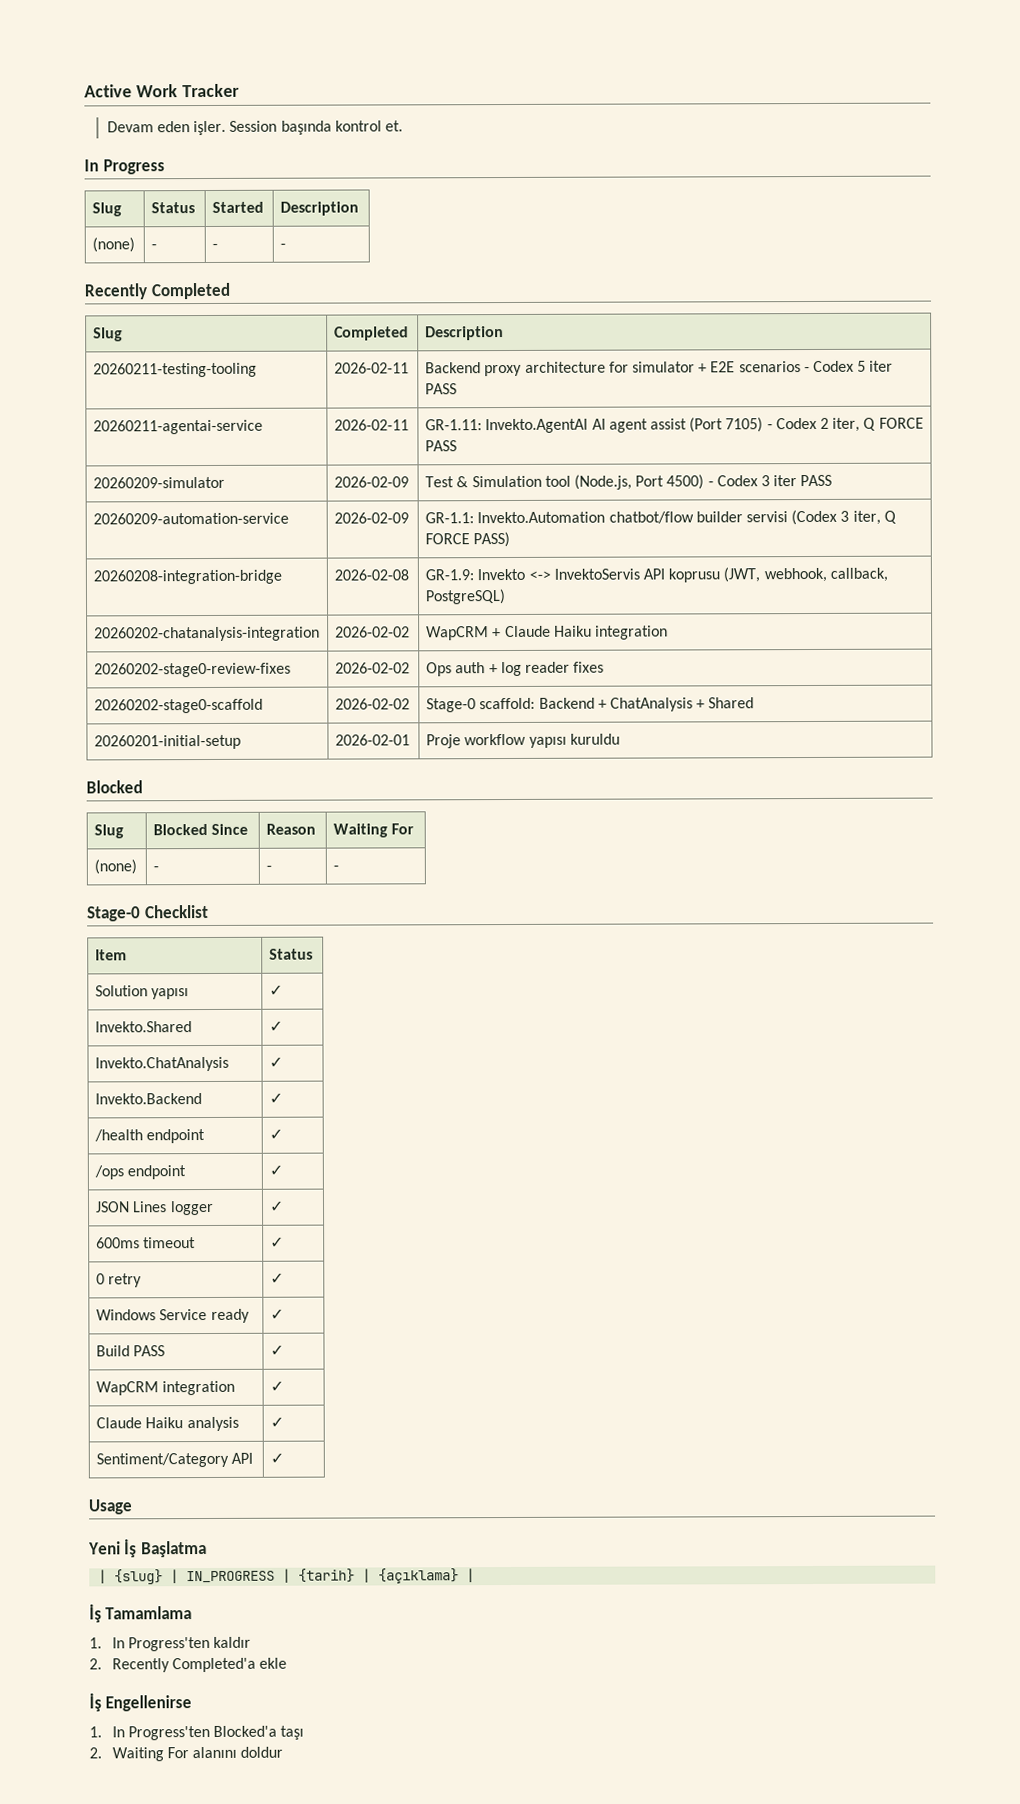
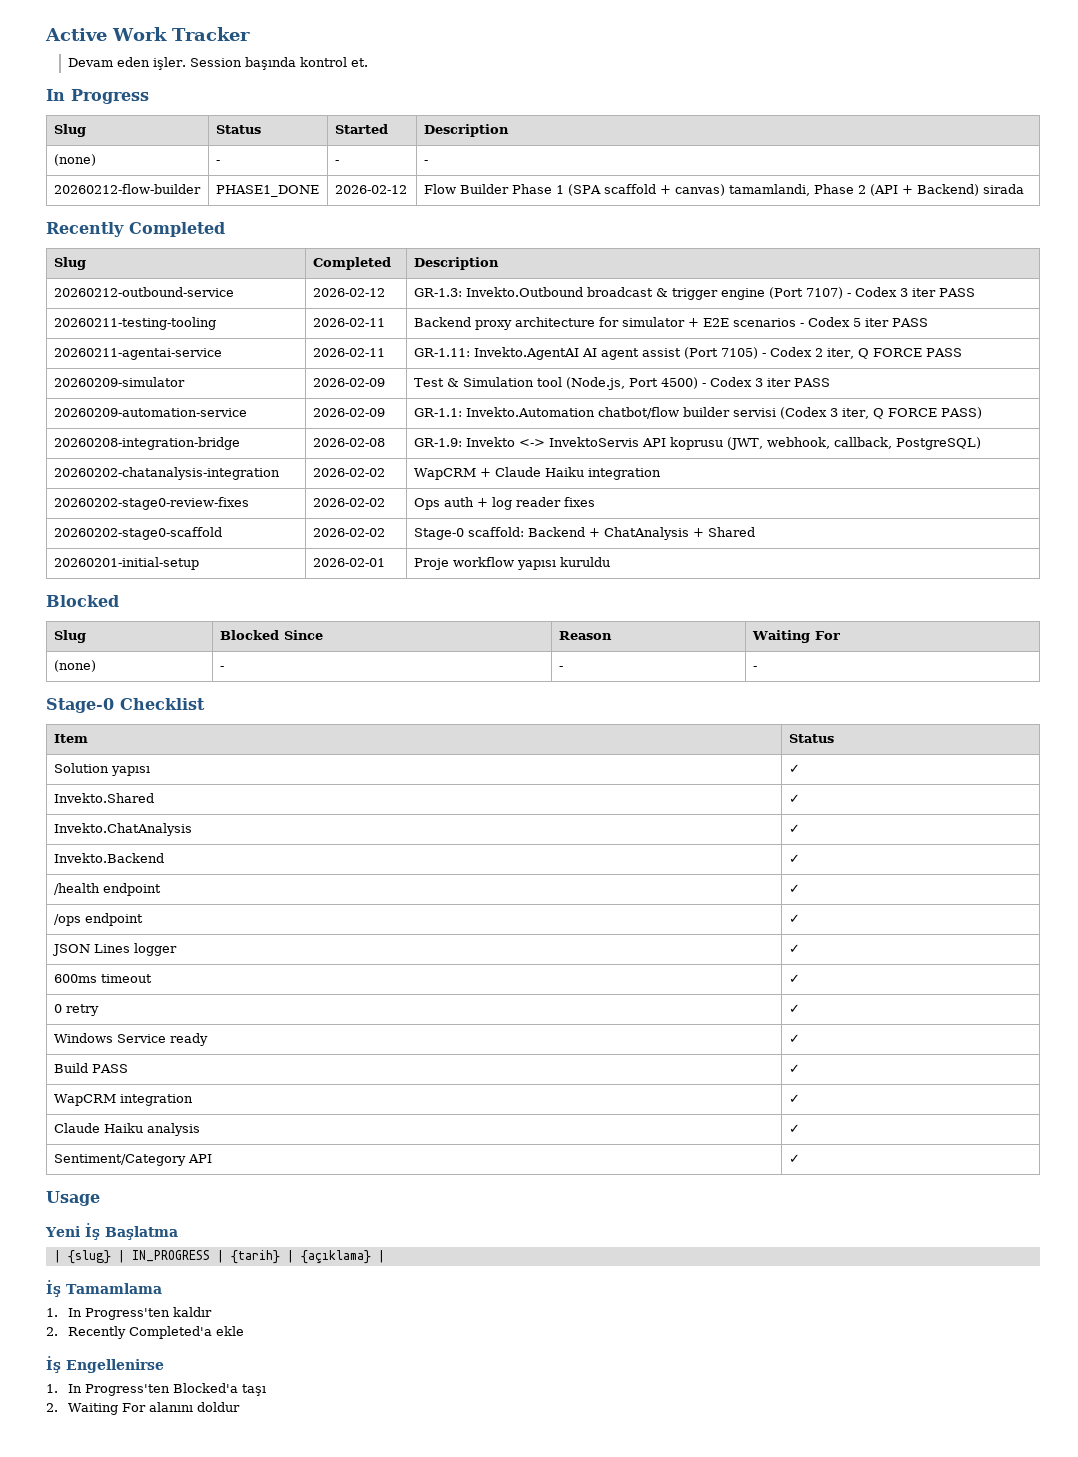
(287, 246) none -> [53,184,201,194] [215,185,319,197] [334,185,407,194] [423,184,1024,196] // 20260212-flow-builder | PHASE1_DONE | 2026-02-12 | Flow Builder Phase 1 (SPA scaffold + canvas) tamamlandi, Phase 2 (API + Backend) sirada
(505, 333) none -> [53,287,234,297] [312,288,385,297] [413,287,975,300] // 20260212-outbound-service | 2026-02-12 | GR-1.3: Invekto.Outbound broadcast & trigger engine (Port 7107) - Codex 3 iter PASS

